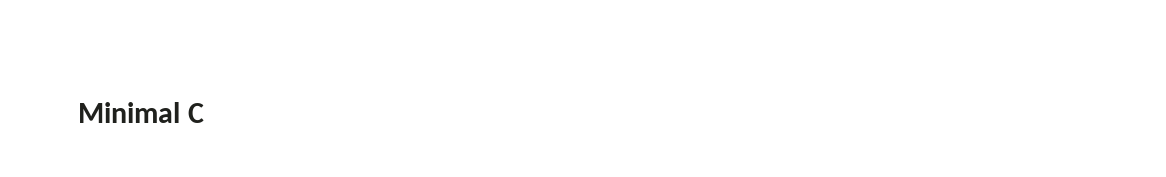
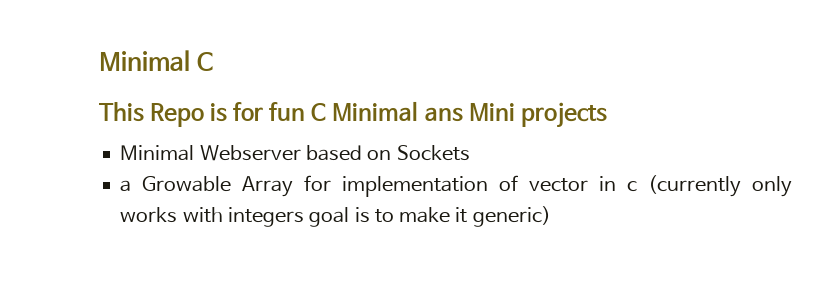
(205, 113) none -> [99,101,607,128] [120,145,470,161] [120,175,793,197] [120,206,551,227] // This Repo is for fun C Minimal ans Mini projects // Minimal Webserver based on Sockets // a Growable Array for implementation of vector in c (currently only works with integers goal is to make it generic)

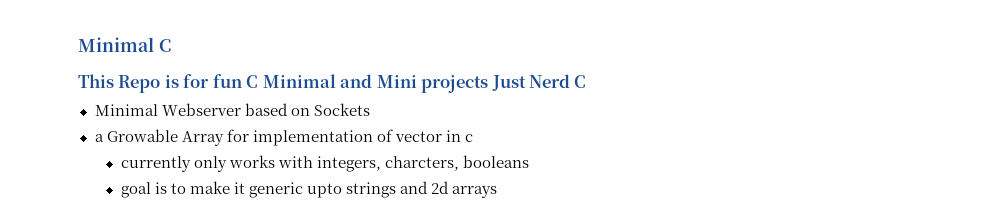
[424,107,463,122] ans -> [340,74,373,88] and
(607, 115) none -> [491,74,587,91] Just Nerd C
[648,175,742,197] (currently -> [120,156,191,172] // currently
[227,207,304,227] integers -> [316,155,530,172] integers, charcters, booleans //
[472,206,551,227] generic) -> [248,181,498,198] generic upto strings and 2d arrays

